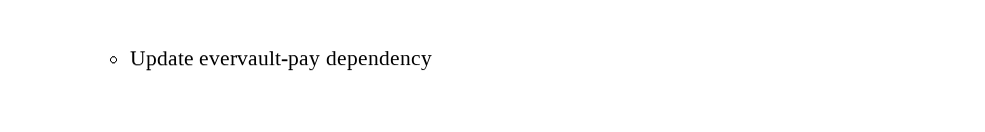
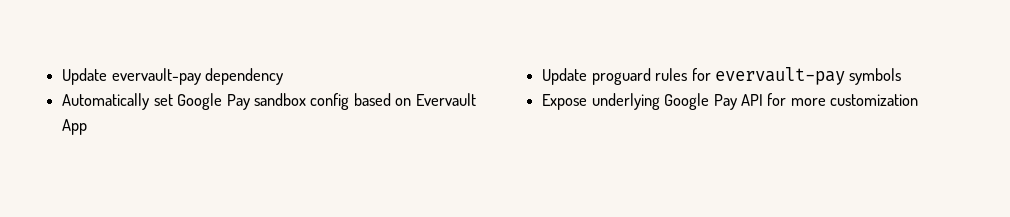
(434, 61) none -> [62,93,476,110] [62,119,88,135] [542,67,902,85] [542,93,919,110] // Automatically set Google Pay sandbox config based on Evervault App // Update proguard rules for evervault-pay symbols // Expose underlying Google Pay API for more customization

